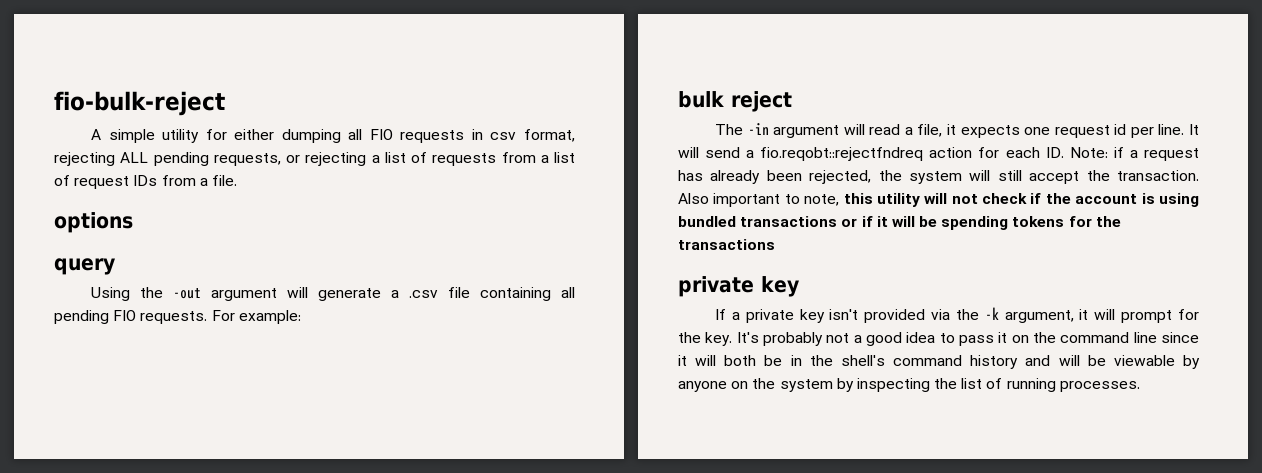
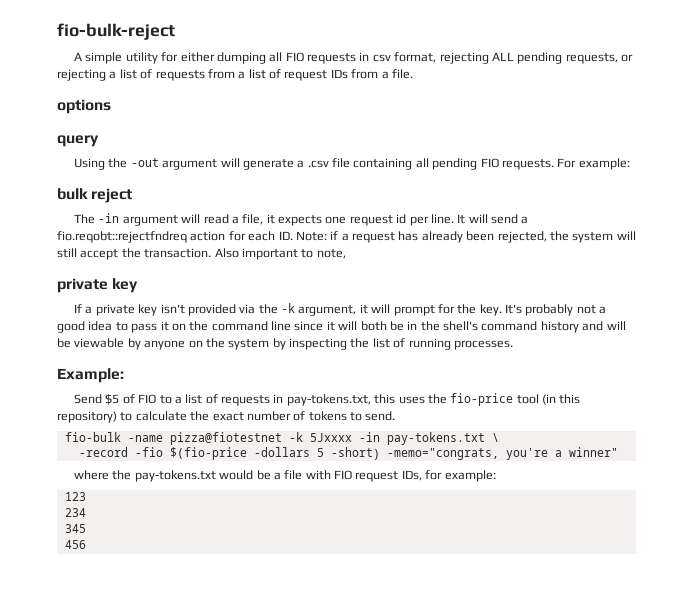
[843,193,1199,207] [678,216,1121,230] [678,239,775,250] this utility will not check if the account is using bundled transactions or if it will be spending tokens for the transactions -> (346, 254) none
(1140, 386) none -> [57,368,124,383] [74,393,581,406] [57,411,396,423] [64,432,499,445] [78,447,618,460] [74,470,496,482] [64,492,86,501] [64,508,86,517] [64,524,86,533] [64,540,86,549] // Example: // Send $5 of FIO to a list of requests in pay-tokens.txt, this uses the fio-price tool (in this repository) to calculate the exact number of tokens to send. // fio-bulk -name pizza@fiotestnet -k 5Jxxxx -in pay-tokens.txt \ // -record -fio $(fio-price -dollars 5 -short) -memo="congrats, you're a winner" // where the pay-tokens.txt would be a file with FIO request IDs, for example: // 123 // 234 // 345 // 456

